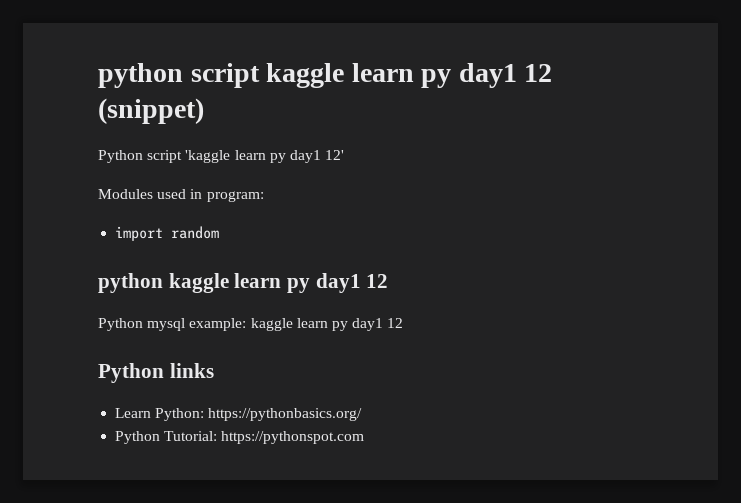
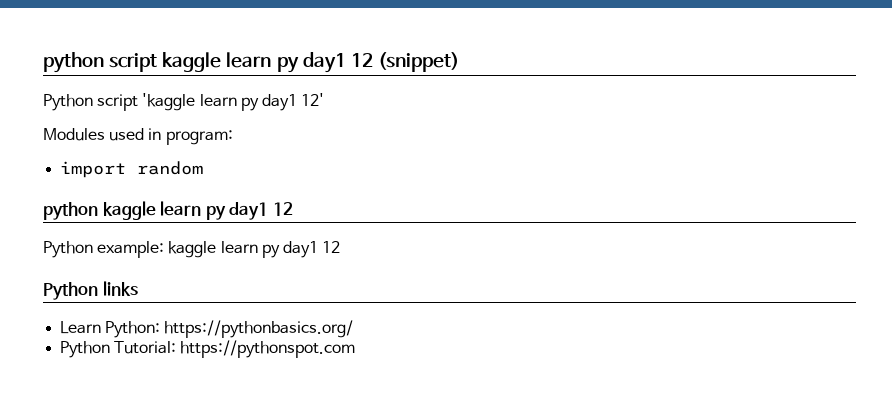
[147,318,186,331] mysql -> (93, 249) none

